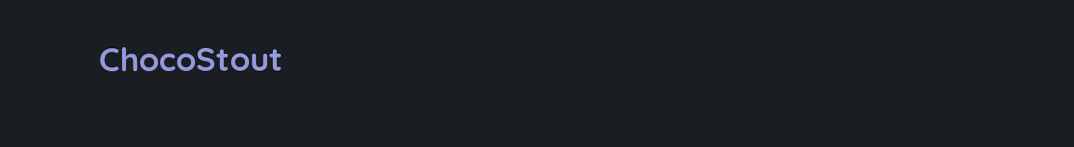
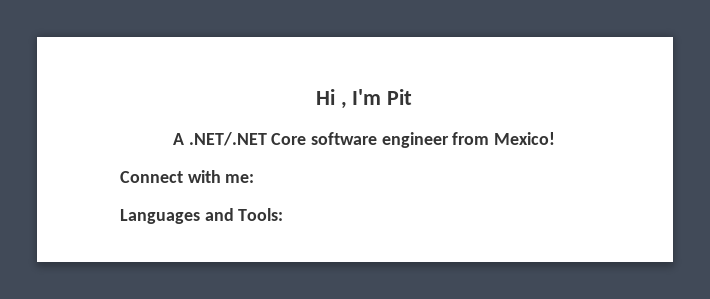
[98,46,283,72] ChocoStout -> [315,89,413,109] [172,132,556,148] [120,170,255,183] [120,208,284,224] Hi , I'm Pit // A .NET/.NET Core software engineer from Mexico! // Connect with me: // Languages and Tools:

